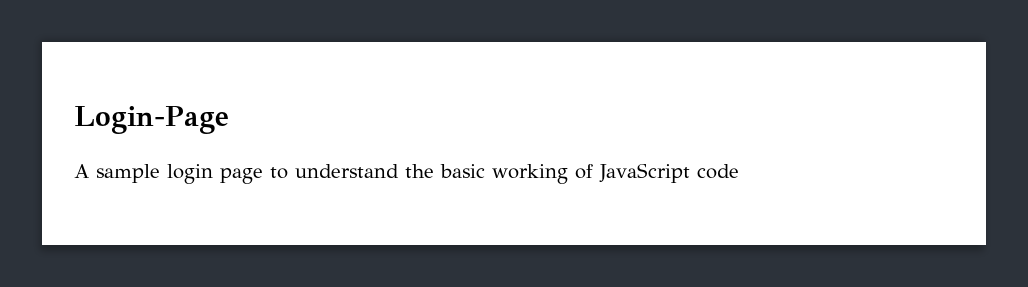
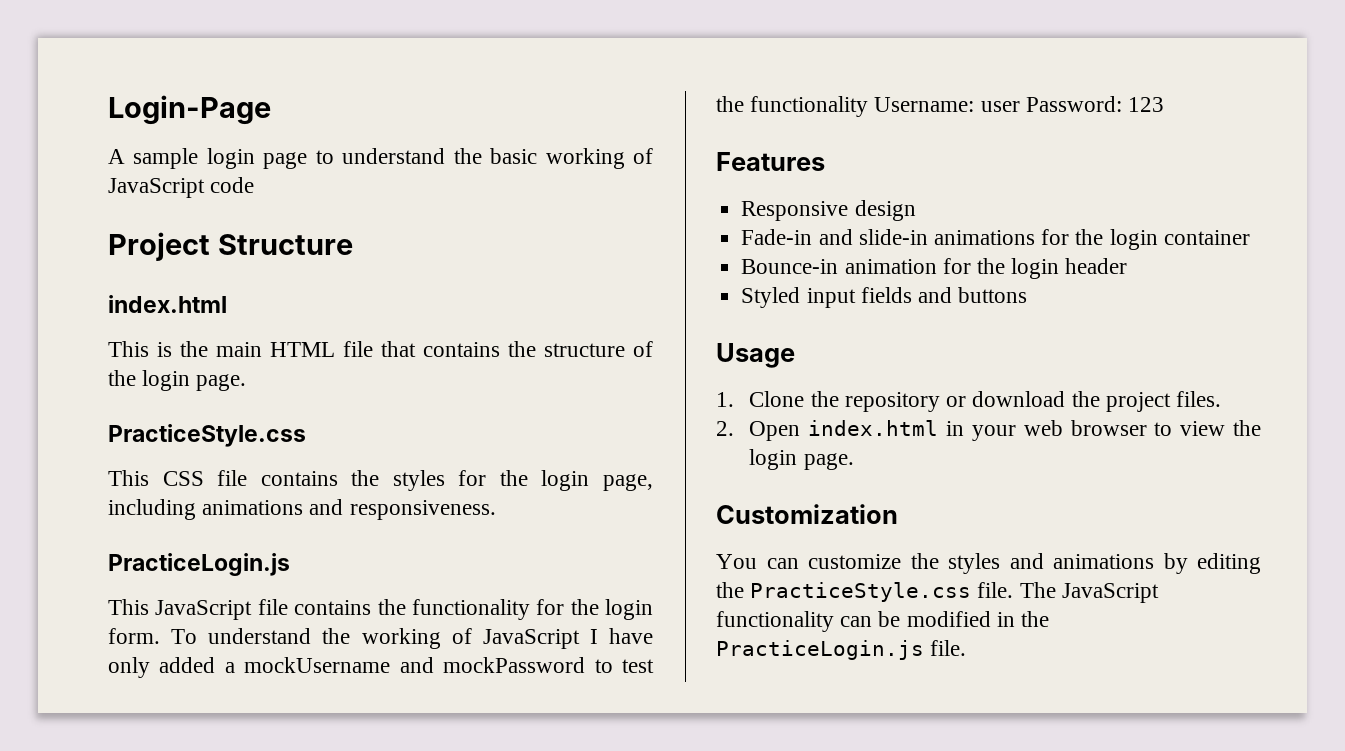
(739, 171) none -> [108,232,353,261] [108,295,227,313] [108,341,653,357] [108,370,247,391] [108,424,306,447] [108,470,653,491] [108,499,496,520] [108,553,290,576] [108,599,653,620] [108,628,653,649] [108,657,654,678] [716,96,1165,117] [716,152,825,171] [741,200,916,221] [741,229,1250,250] [741,258,1128,279] [741,287,1028,308] [716,343,795,368] [716,391,1221,412] [716,420,1261,441] [749,449,854,470] [716,504,898,524] [716,553,1261,574] [716,582,1159,603] [716,611,1050,632] [716,640,967,660] // Project Structure // index.html // This is the main HTML file that contains the structure of the login page. // PracticeStyle.css // This CSS file contains the styles for the login page, including animations and responsiveness. // PracticeLogin.js // This JavaScript file contains the functionality for the login form. To understand the working of JavaScript I have only added a mockUsername and mockPassword to test the functionality Username: user Password: 123 // Features // Responsive design // Fade-in and slide-in animations for the login container // Bounce-in animation for the login header // Styled input fields and buttons // Usage // 1. Clone the repository or download the project files. // 2. Open index.html in your web browser to view the login page. // Customization // You can customize the styles and animations by editing the PracticeStyle.css file. The JavaScript functionality can be modified in the PracticeLogin.js file.

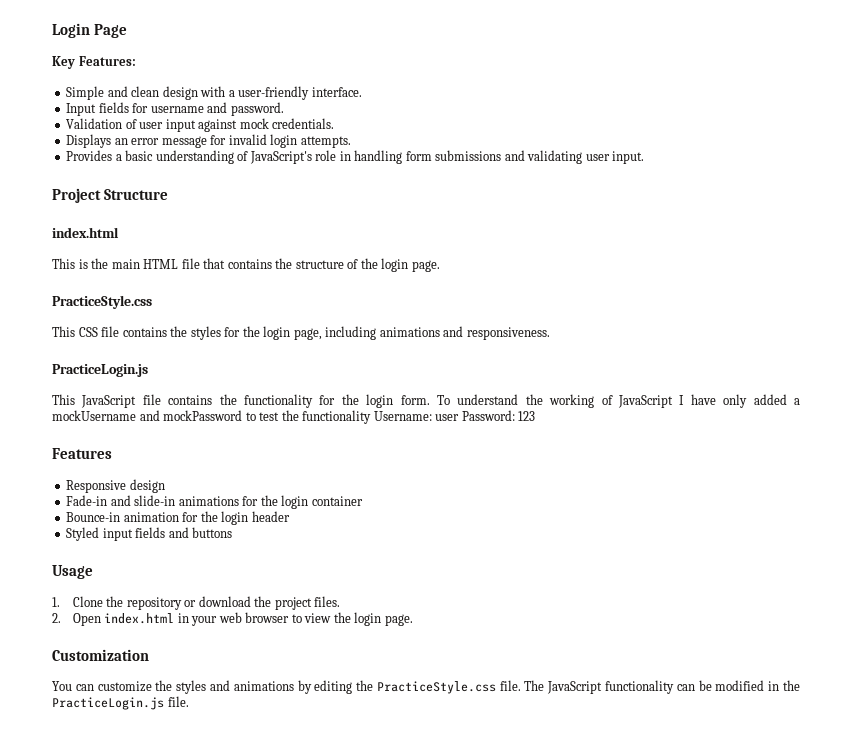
[108,95,271,125] [108,148,654,169] [108,177,255,198] Login-Page // A sample login page to understand the basic working of JavaScript code -> [52,23,128,38] [52,56,136,69] [66,86,362,100] [66,102,284,116] [66,118,335,132] [66,134,351,148] [66,150,645,164] Login Page // Key Features: // Simple and clean design with a user-friendly interface. // Input fields for username and password. // Validation of user input against mock credentials. // Displays an error message for invalid login attempts. // Provides a basic understanding of JavaScript's role in handling form submissions and validating user input.

